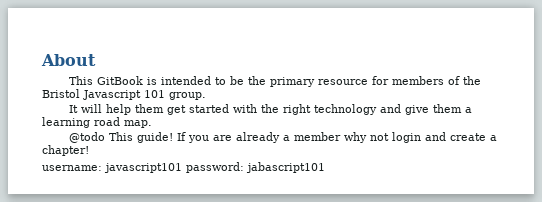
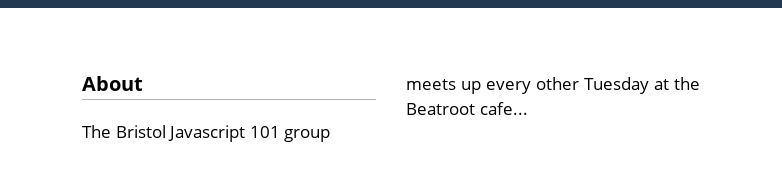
[68,76,481,87] [42,89,206,100] [68,104,472,115] [42,117,152,128] [68,132,497,143] [42,145,89,156] [42,162,325,173] This GitBook is intended to be the primary resource for members of the Bristol Javascript 101 group. // It will help them get started with the right technology and give them a learning road map. // @todo This guide! If you are already a member why not login and create a chapter! // username: javascript101 password: jabascript101 -> [82,125,331,142] [406,77,700,94] [406,102,528,115] The Bristol Javascript 101 group meets up every other Tuesday at the Beatroot cafe...

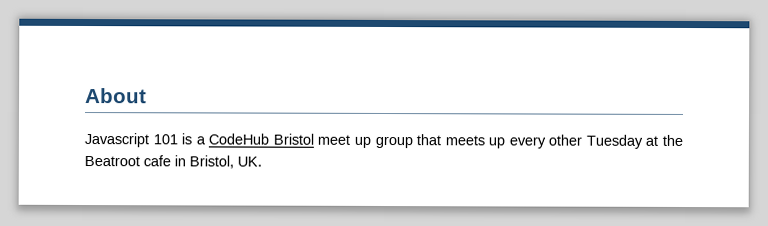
[82,125,331,142] The Bristol Javascript 101 group -> [84,133,442,149] Javascript 101 is a CodeHub Bristol meet up group that
[479,102,528,115] cafe... -> [143,155,262,169] cafe in Bristol, UK.

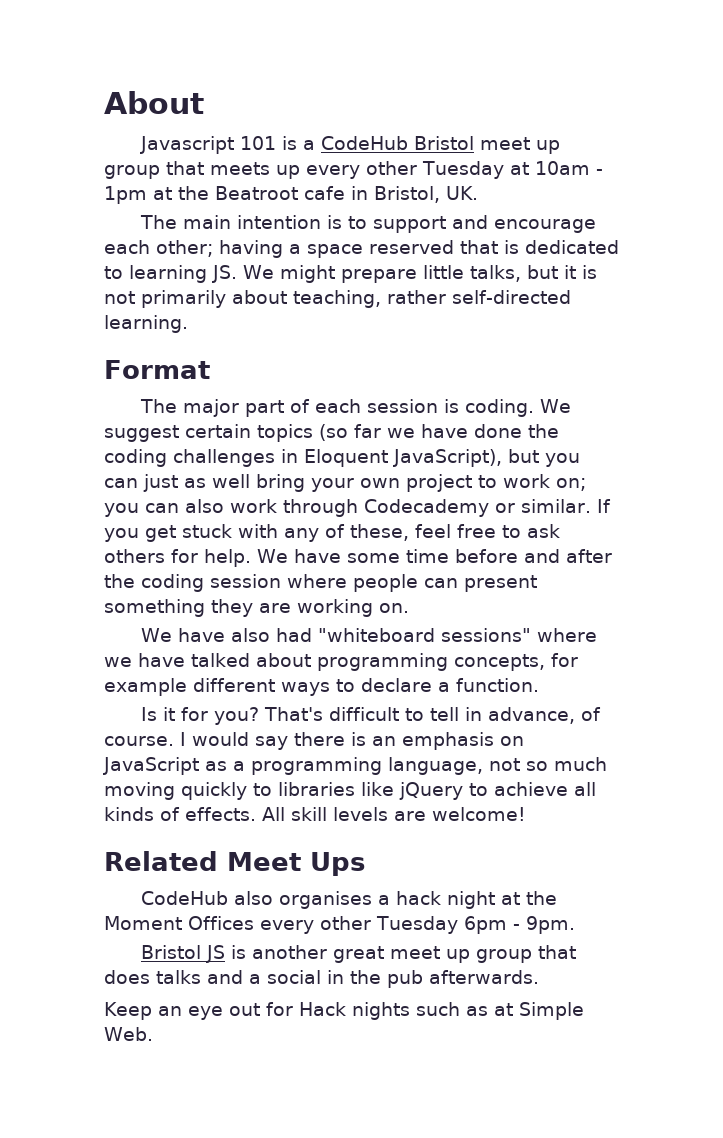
(659, 140) none -> [534,161,603,175] [104,186,172,204] 10am - 1pm at
(262, 161) none -> [140,215,597,233] [104,240,619,258] [104,265,597,283] [104,290,571,308] [104,315,188,333] [104,360,210,379] [140,399,572,417] [104,424,559,442] [104,449,580,467] [104,474,586,492] [104,499,611,517] [104,524,560,542] [104,549,612,567] [104,574,537,592] [104,599,409,617] [141,628,598,642] [104,653,578,671] [104,678,539,696] [141,707,602,725] [104,732,524,750] [103,757,607,775] [104,782,596,800] [104,807,526,821] [104,851,365,876] [141,891,558,909] [104,916,575,934] [141,945,577,963] [104,970,539,988] [104,1002,584,1020] [104,1027,153,1041] // The main intention is to support and encourage each other; having a space reserved that is dedicated to learning JS. We might prepare little talks, but it is not primarily about teaching, rather self-directed learning. // Format // The major part of each session is coding. We suggest certain topics (so far we have done the coding challenges in Eloquent JavaScript), but you can just as well bring your own project to work on; you can also work through Codecademy or similar. If you get stuck with any of these, feel free to ask others for help. We have some time before and after the coding session where people can present something they are working on. // We have also had "whiteboard sessions" where we have talked about programming concepts, for example different ways to declare a function. // Is it for you? That's difficult to tell in advance, of course. I would say there is an emphasis on JavaScript as a programming language, not so much moving quickly to libraries like jQuery to achieve all kinds of effects. All skill levels are welcome! // Related Meet Ups // CodeHub also organises a hack night at the Moment Offices every other Tuesday 6pm - 9pm. // Bristol JS is another great meet up group that does talks and a social in the pub afterwards. // Keep an eye out for Hack nights such as at Simple Web.

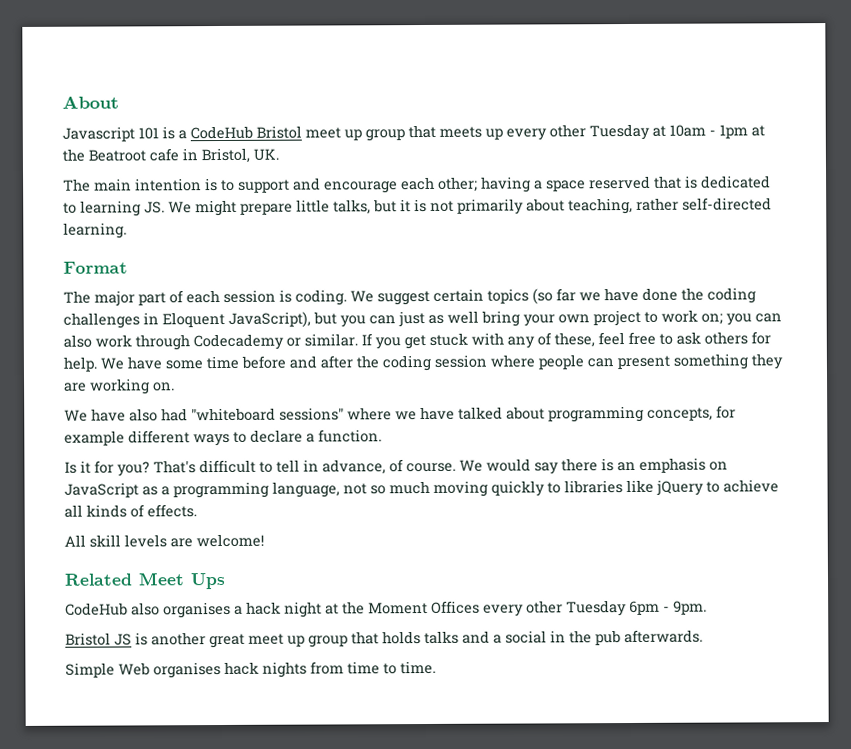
[180,732,186,746] I -> [459,459,483,472] We
(256, 814) none -> (197, 511) //
[104,970,150,984] does -> [382,631,421,645] holds
[104,1002,584,1020] [104,1027,153,1041] Keep an eye out for Hack nights such as at Simple Web. -> [65,660,436,679] Simple Web organises hack nights from time to time.

